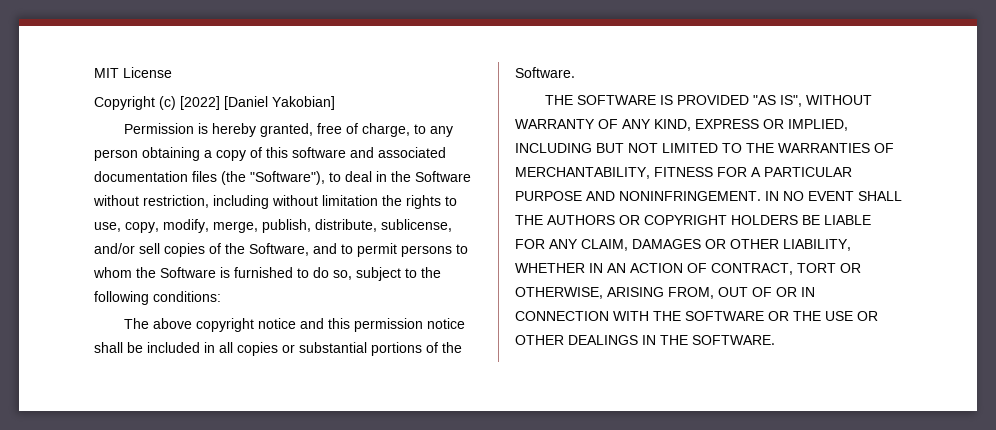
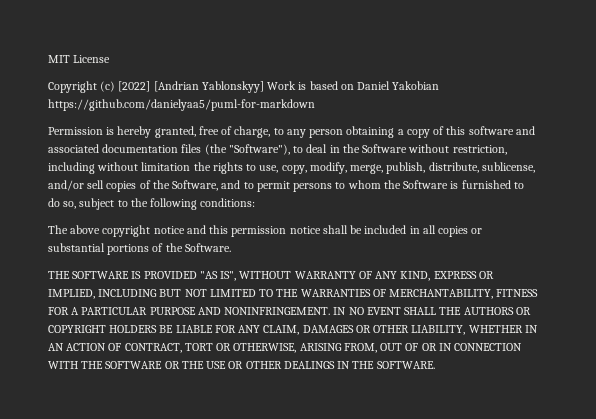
[224,96,335,110] [Daniel Yakobian] -> [153,81,440,93] [48,99,315,111] [Andrian Yablonskyy] Work is based on Daniel Yakobian https://github.com/danielyaa5/puml-for-markdown

